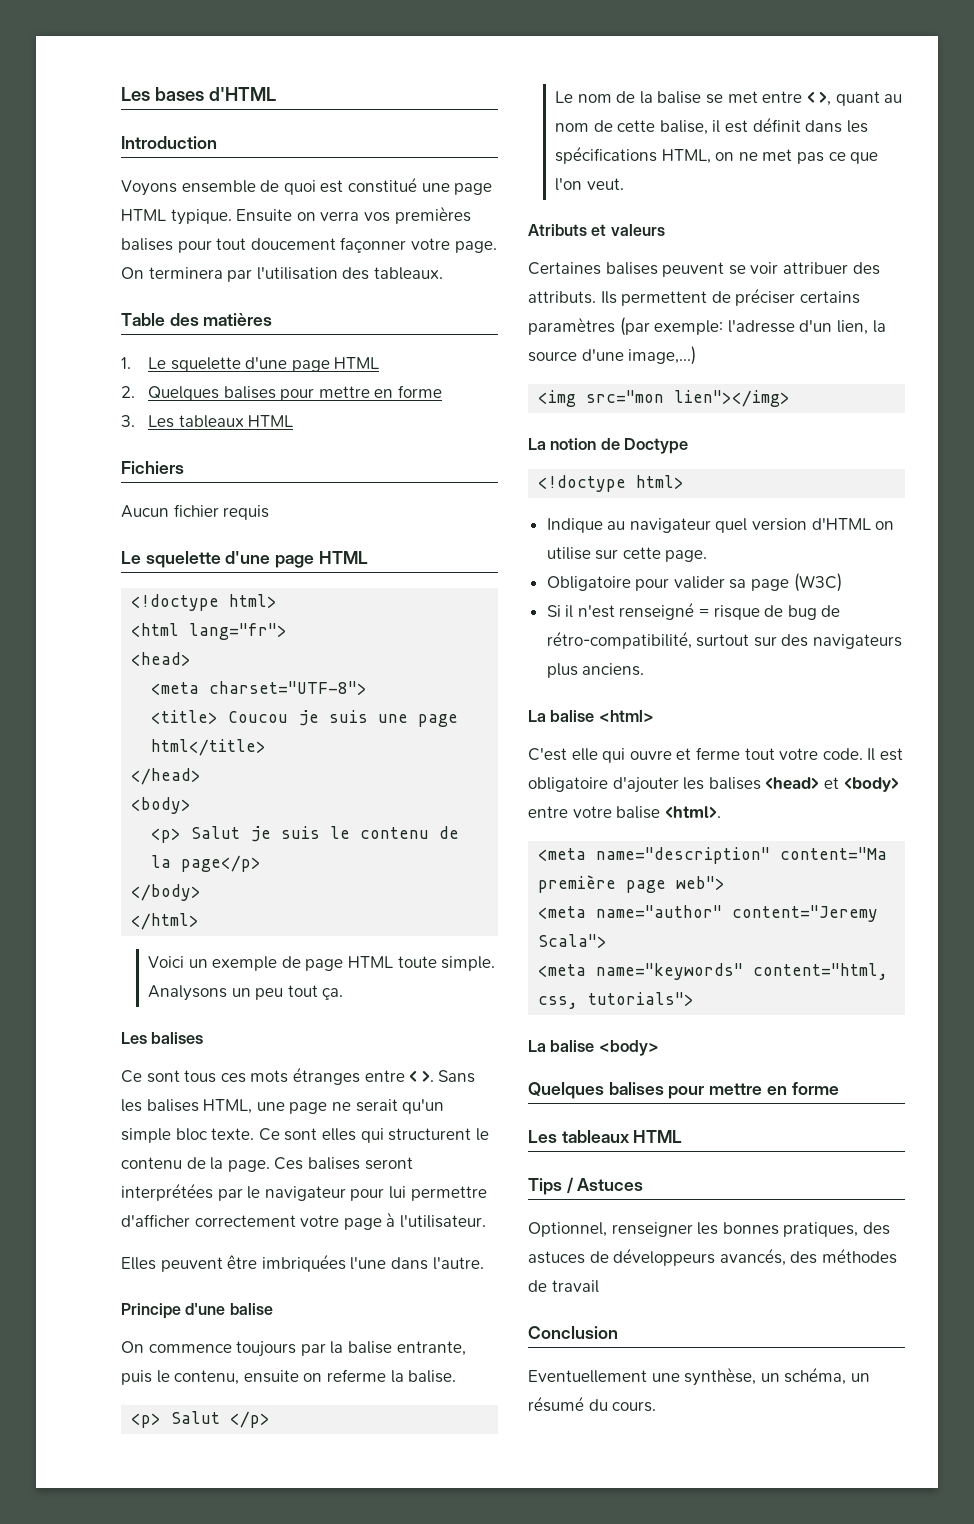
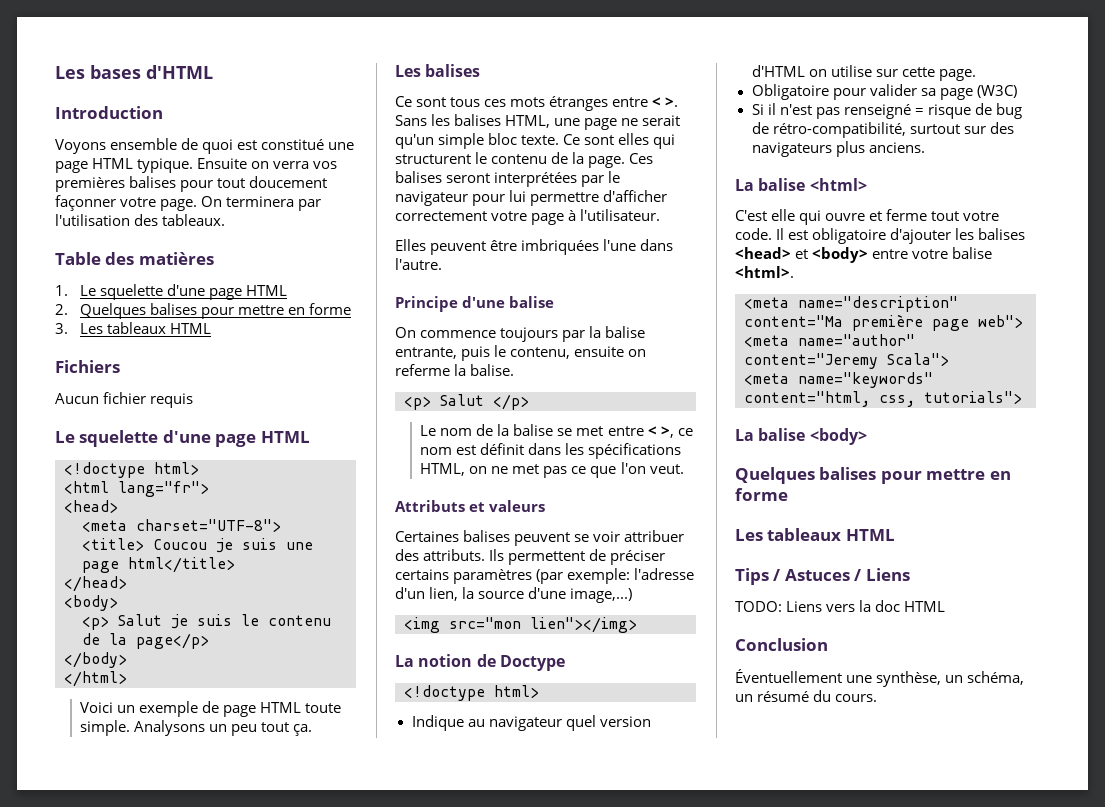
[835,91,903,106] [554,120,721,135] quant au nom de cette balise, il -> [677,428,693,436] [420,447,453,455] ce nom
[528,224,587,236] Atributs -> [395,500,465,512] Attributs
(615, 611) none -> [815,107,840,119] pas
[528,1222,890,1237] [528,1248,897,1266] [528,1280,599,1293] // Optionnel, renseigner les bonnes pratiques, des astuces de développeurs avancés, des méthodes de travail -> [854,568,910,581] [735,600,946,612] / Liens // TODO: Liens vers la doc HTML
[528,1370,647,1383] Eventuellement -> [735,669,842,683] Éventuellement

